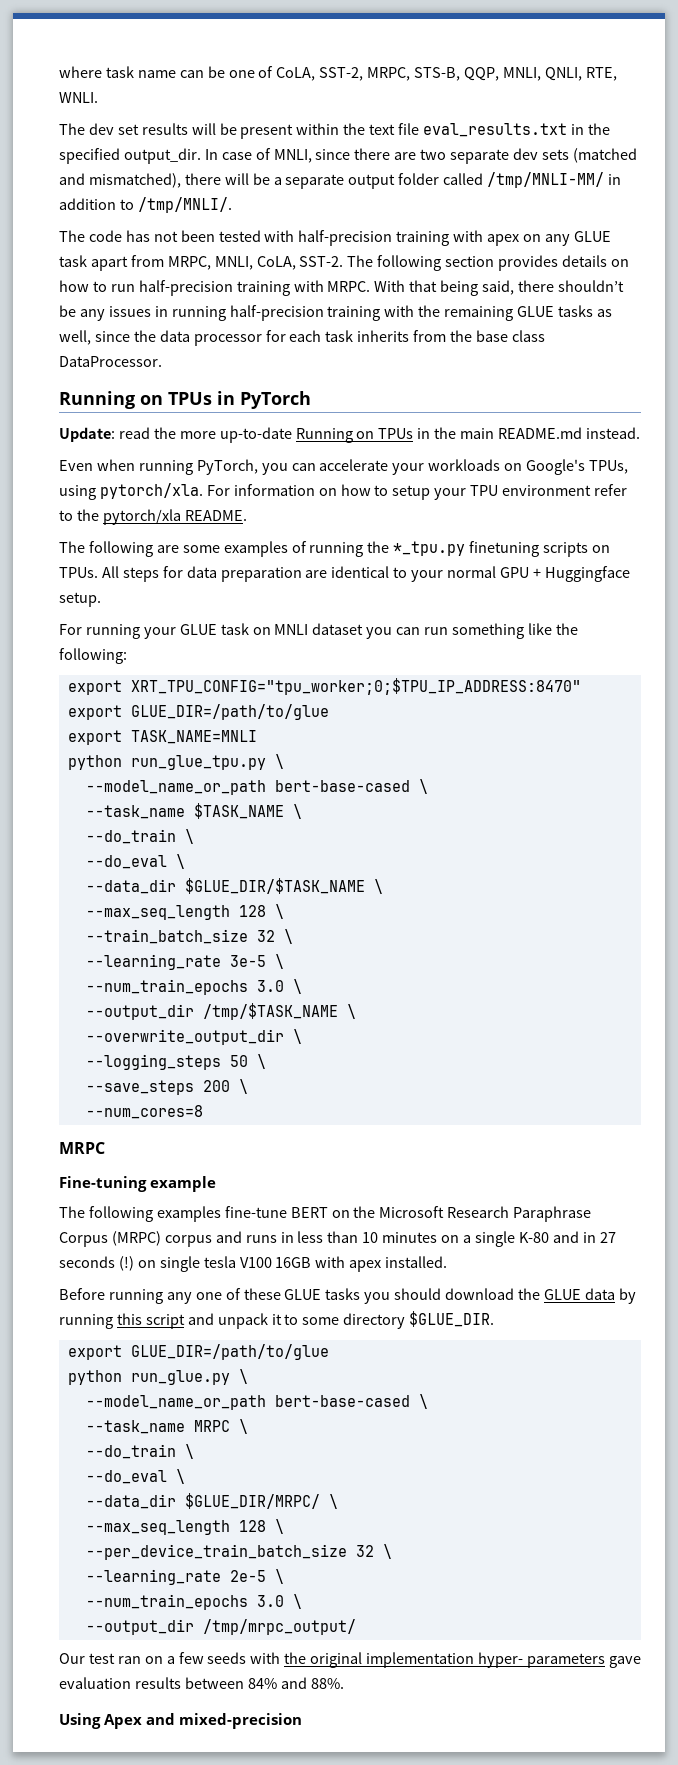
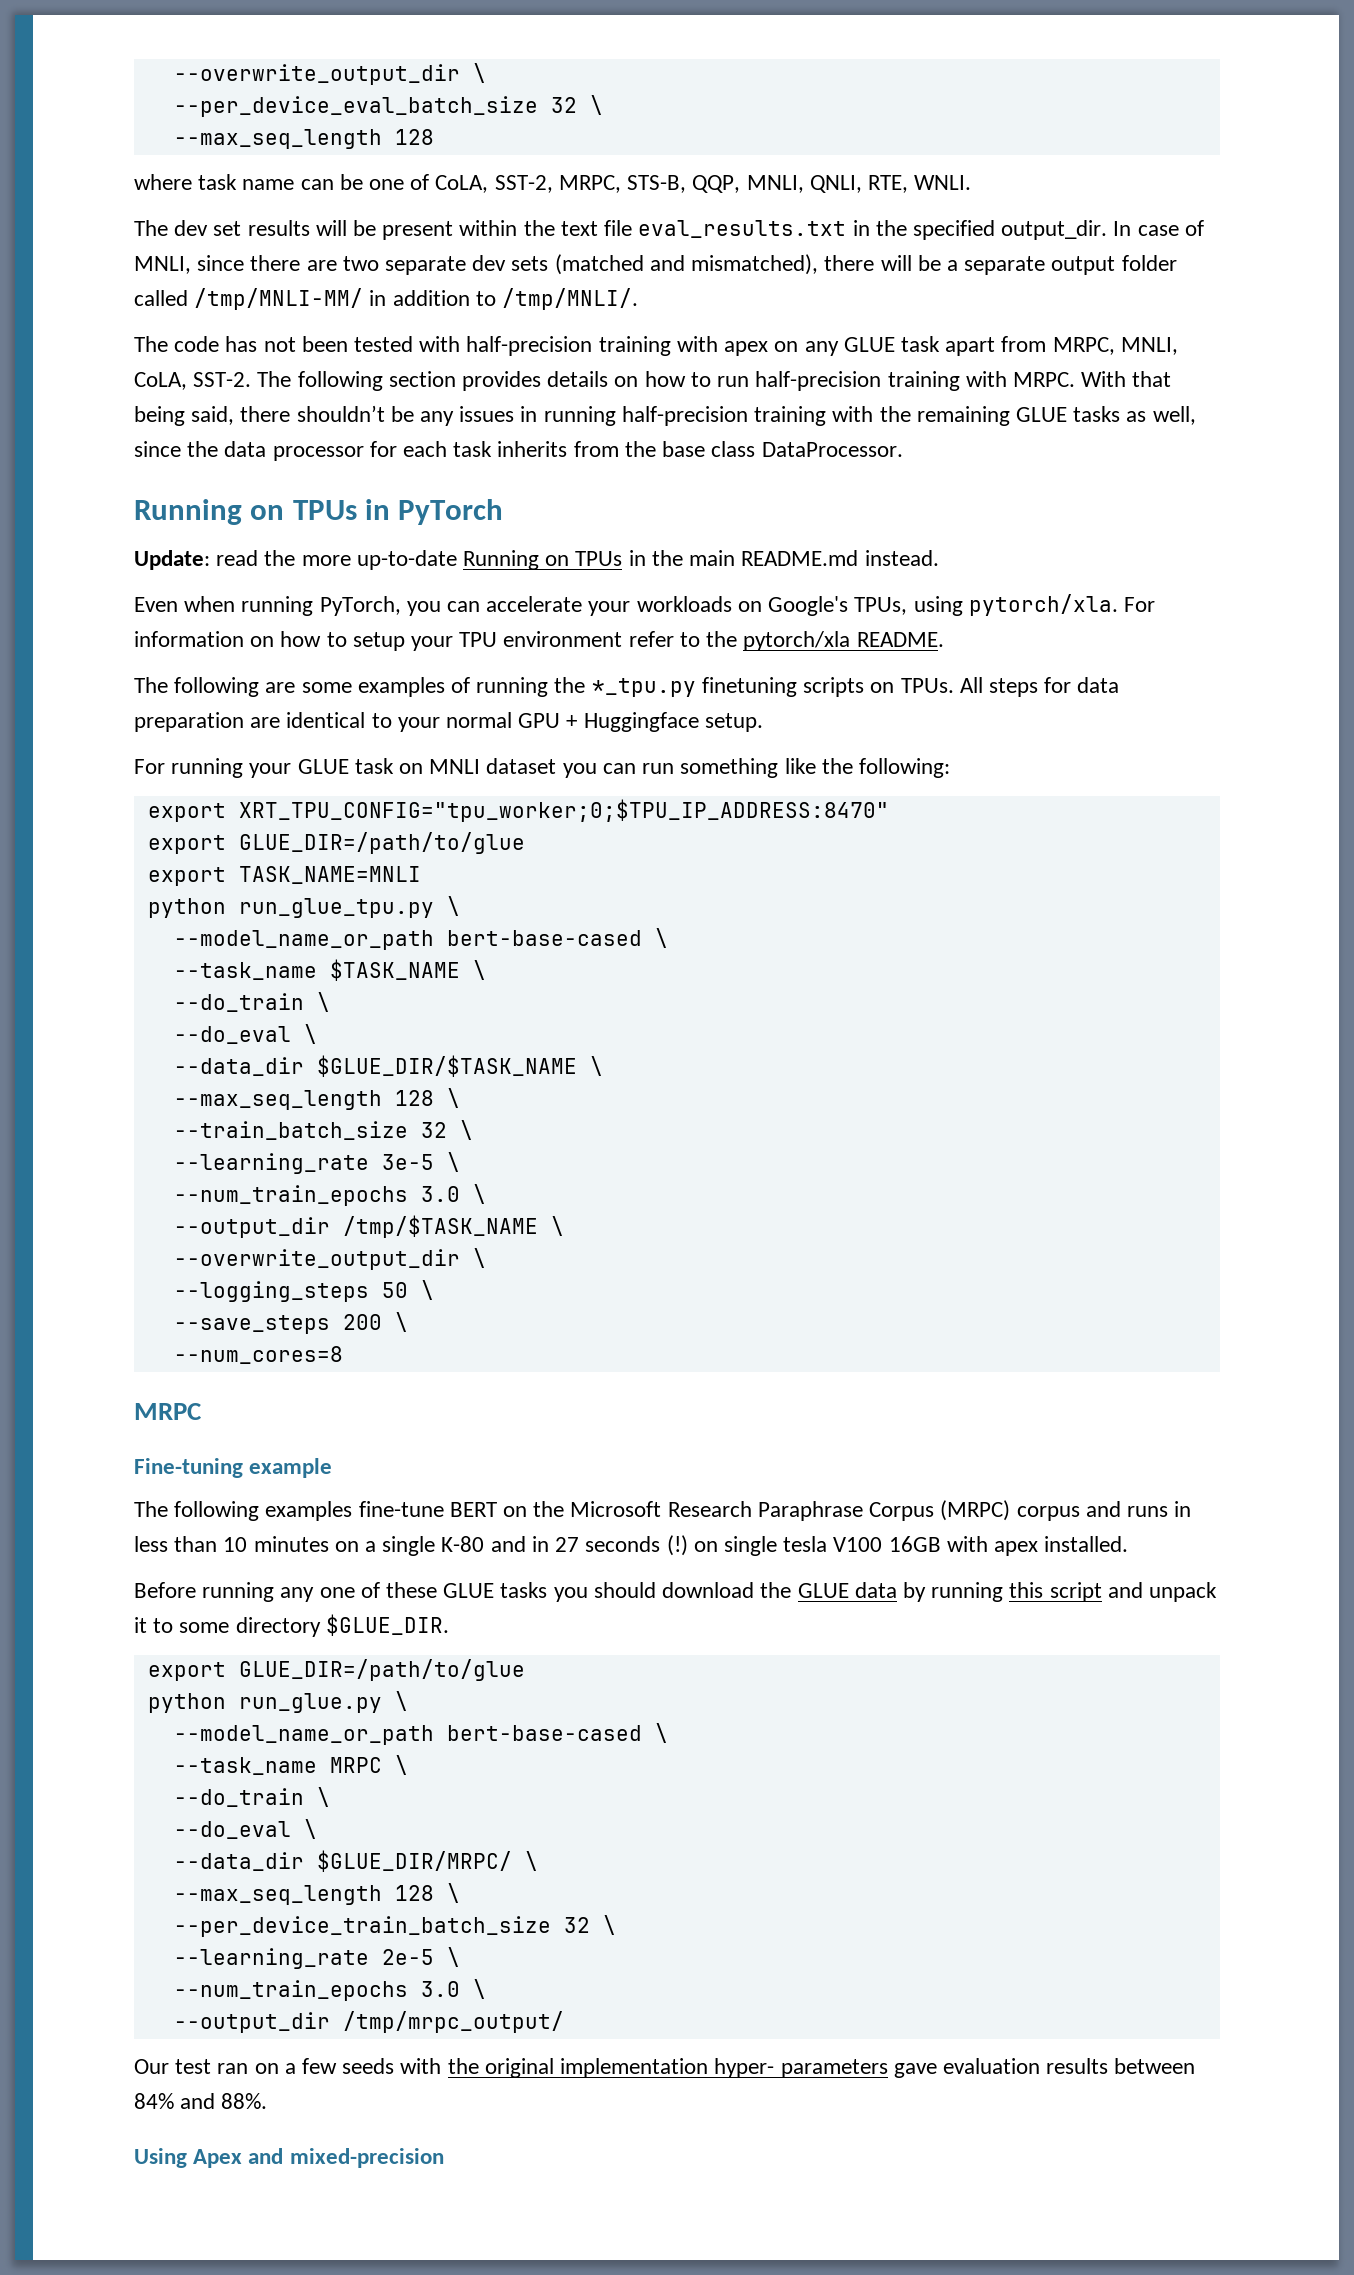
(59, 72) none -> [173,63,486,85] [173,95,603,117] [173,129,434,149] --overwrite_output_dir \ // --per_device_eval_batch_size 32 \ // --max_seq_length 128 //

